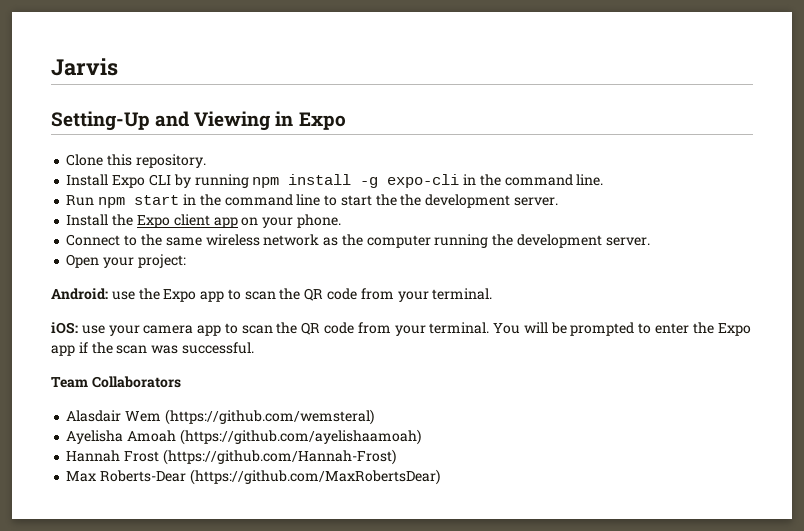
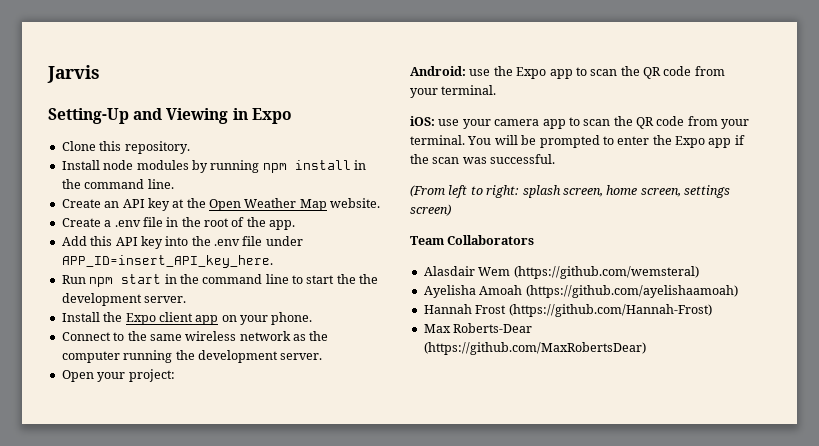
[112,174,171,188] Expo CLI -> [103,160,189,170] node modules
[360,174,460,188] -g expo-cli -> (351, 165) none
(604, 180) none -> [61,198,381,211] [61,217,296,230] [61,236,303,249] [61,255,273,268] // Create an API key at the Open Weather Map website. // Create a .env file in the root of the app. // Add this API key into the .env file under APP_ID=insert_API_key_here.
(254, 348) none -> [410,185,730,198] [410,204,451,216] // (From left to right: splash screen, home screen, settings screen)

